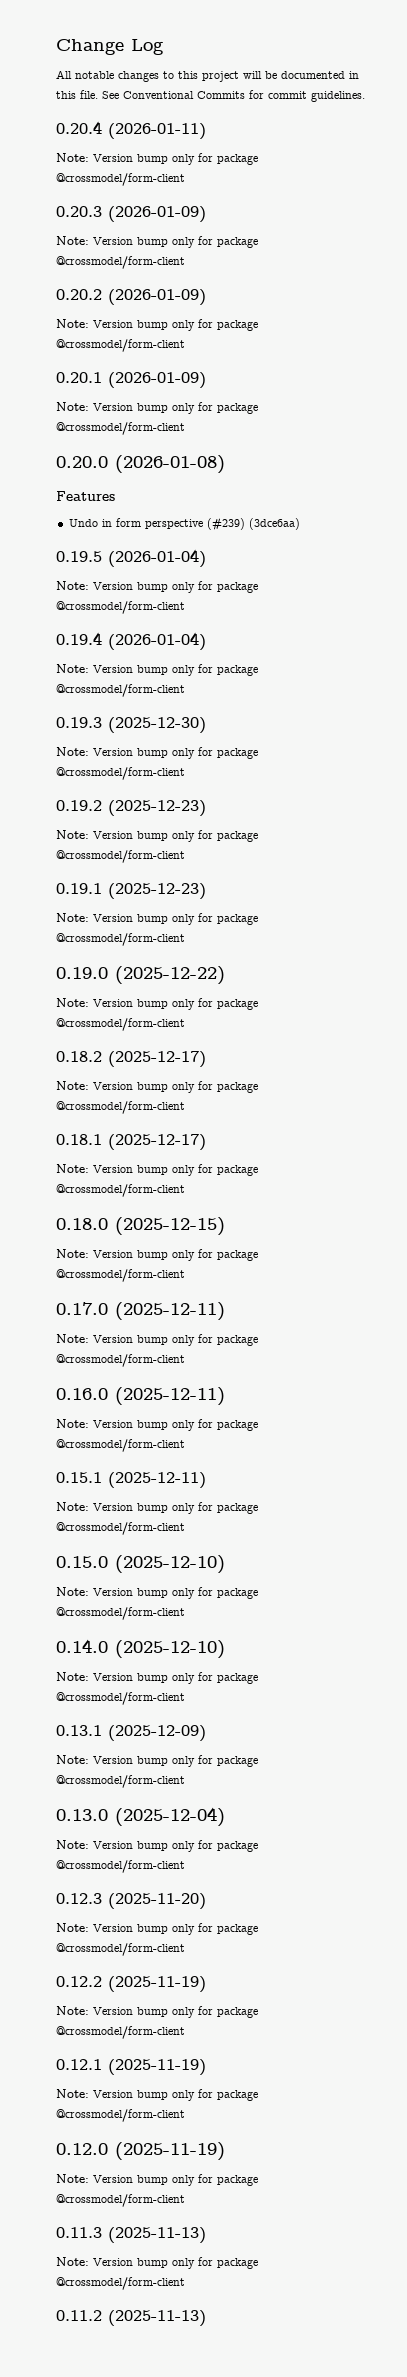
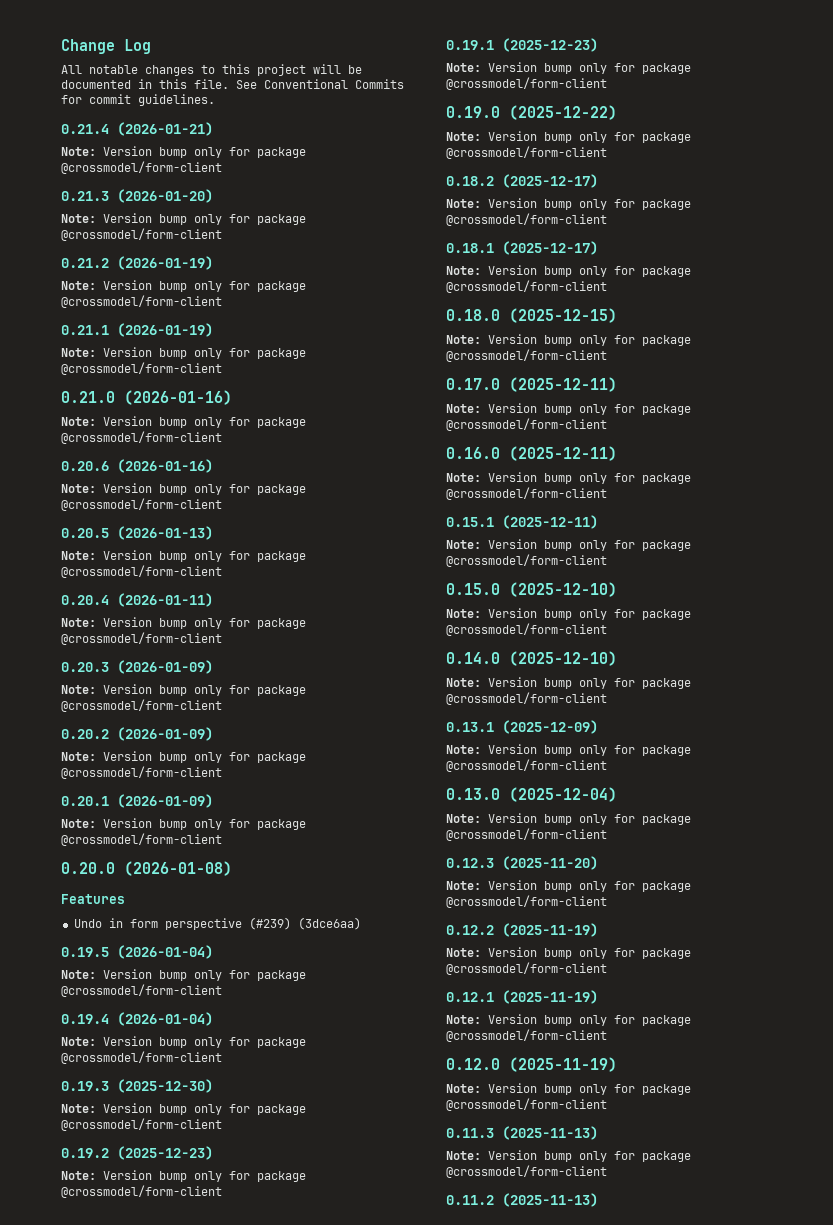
(365, 96) none -> [61,122,213,136] [61,146,306,158] [61,161,222,174] [61,189,213,203] [61,213,306,225] [61,228,222,241] [61,256,213,270] [61,280,306,292] [61,295,222,308] [61,323,213,337] [61,347,306,359] [61,362,222,375] [61,390,232,405] [61,416,306,428] [61,431,222,444] [61,459,213,473] [61,483,306,495] [61,498,222,511] [61,526,213,540] [61,550,306,562] [61,565,222,578] // 0.21.4 (2026-01-21) // Note: Version bump only for package @crossmodel/form-client // 0.21.3 (2026-01-20) // Note: Version bump only for package @crossmodel/form-client // 0.21.2 (2026-01-19) // Note: Version bump only for package @crossmodel/form-client // 0.21.1 (2026-01-19) // Note: Version bump only for package @crossmodel/form-client // 0.21.0 (2026-01-16) // Note: Version bump only for package @crossmodel/form-client // 0.20.6 (2026-01-16) // Note: Version bump only for package @crossmodel/form-client // 0.20.5 (2026-01-13) // Note: Version bump only for package @crossmodel/form-client

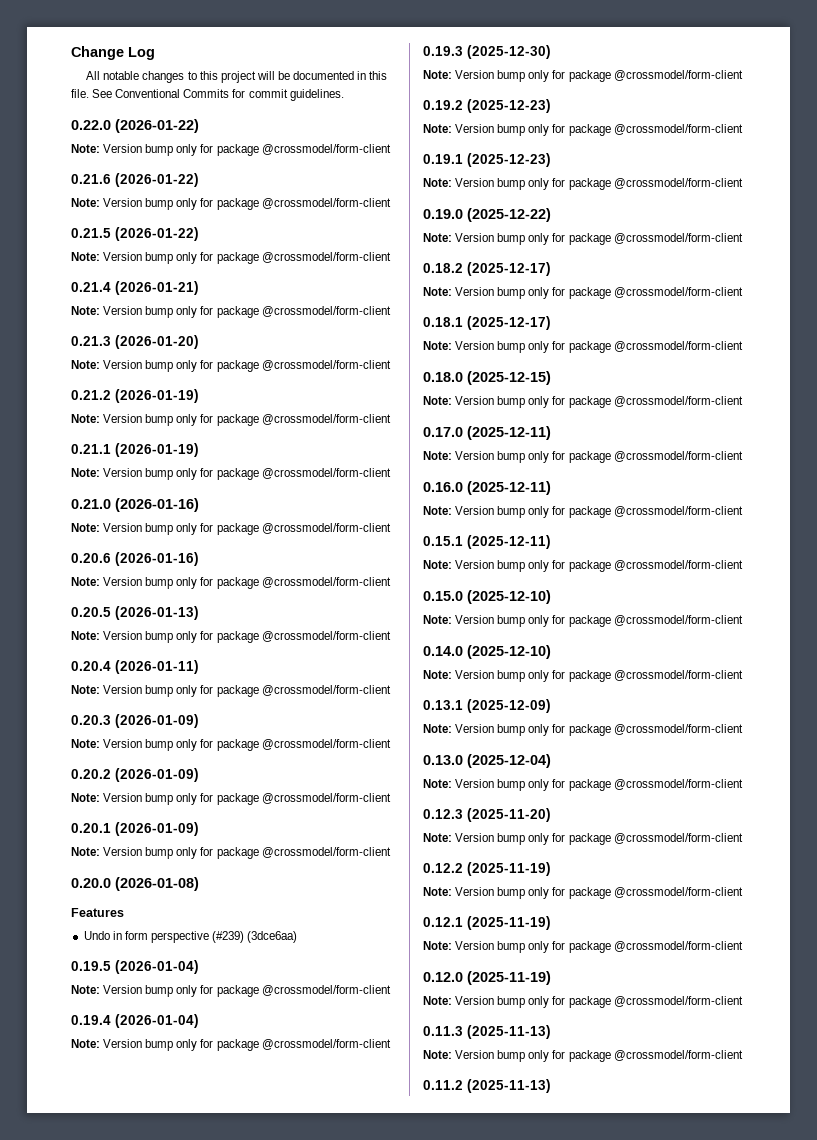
(215, 100) none -> [71,119,199,133] [71,144,391,156] [71,173,199,187] [71,198,391,210] [71,227,199,241] [71,252,391,264] // 0.22.0 (2026-01-22) // Note: Version bump only for package @crossmodel/form-client // 0.21.6 (2026-01-22) // Note: Version bump only for package @crossmodel/form-client // 0.21.5 (2026-01-22) // Note: Version bump only for package @crossmodel/form-client

